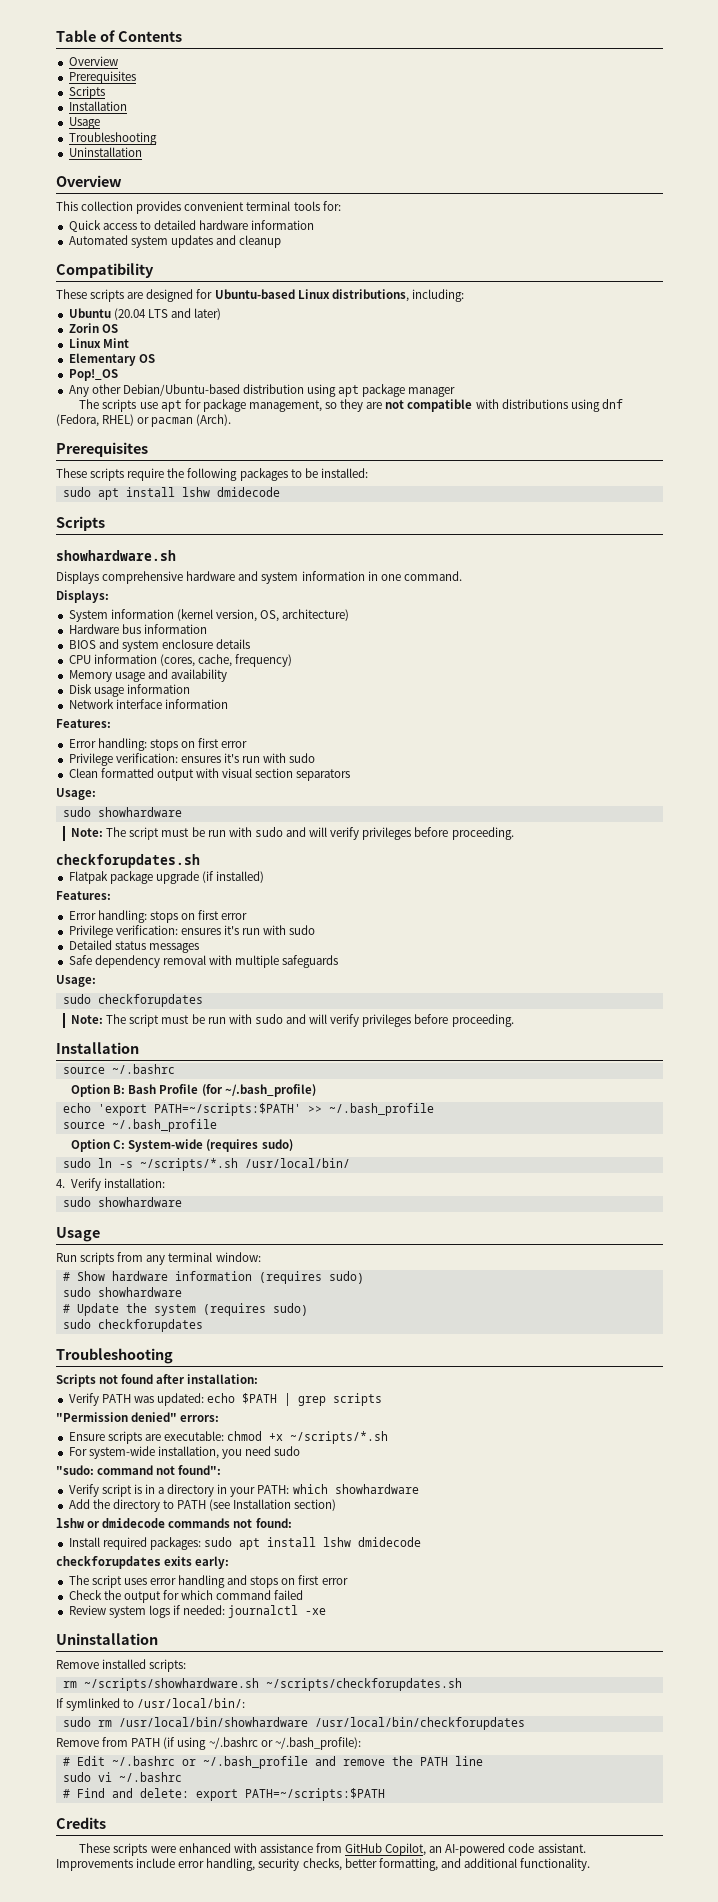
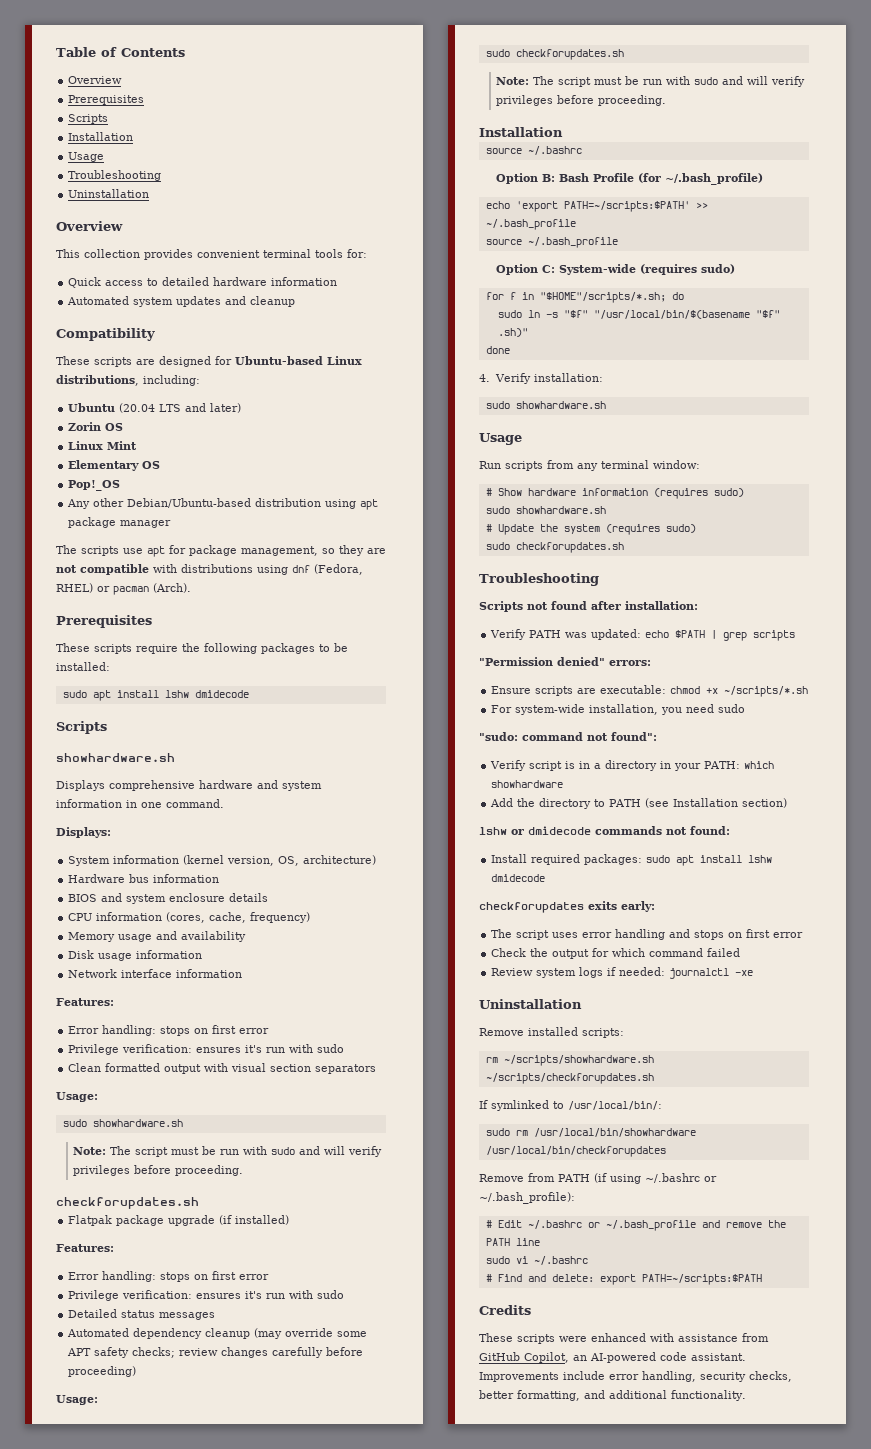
[97,807,182,817] showhardware -> [92,1119,183,1127] showhardware.sh
[68,955,339,968] [56,975,96,987] [62,994,203,1007] Safe dependency removal with multiple safeguards // Usage: // sudo checkforupdates -> [67,1328,368,1339] [67,1347,364,1358] [68,1366,137,1377] [56,1395,98,1405] [485,49,624,60] Automated dependency cleanup (may override some APT safety checks; review changes carefully before proceeding) // Usage: // sudo checkforupdates.sh
[62,1158,350,1171] sudo ln -s ~/scripts/*.sh /usr/local/bin/ -> [485,292,684,303] [497,310,780,319] [497,328,528,337] [485,346,510,354] for f in "$HOME"/scripts/*.sh; do // sudo ln -s "$f" "/usr/local/bin/$(basename "$f" .sh)" // done
[97,1197,182,1207] showhardware -> [515,401,606,409] showhardware.sh
[97,1287,182,1297] showhardware -> [515,506,606,514] showhardware.sh
[97,1319,203,1332] checkforupdates -> [515,542,624,553] checkforupdates.sh

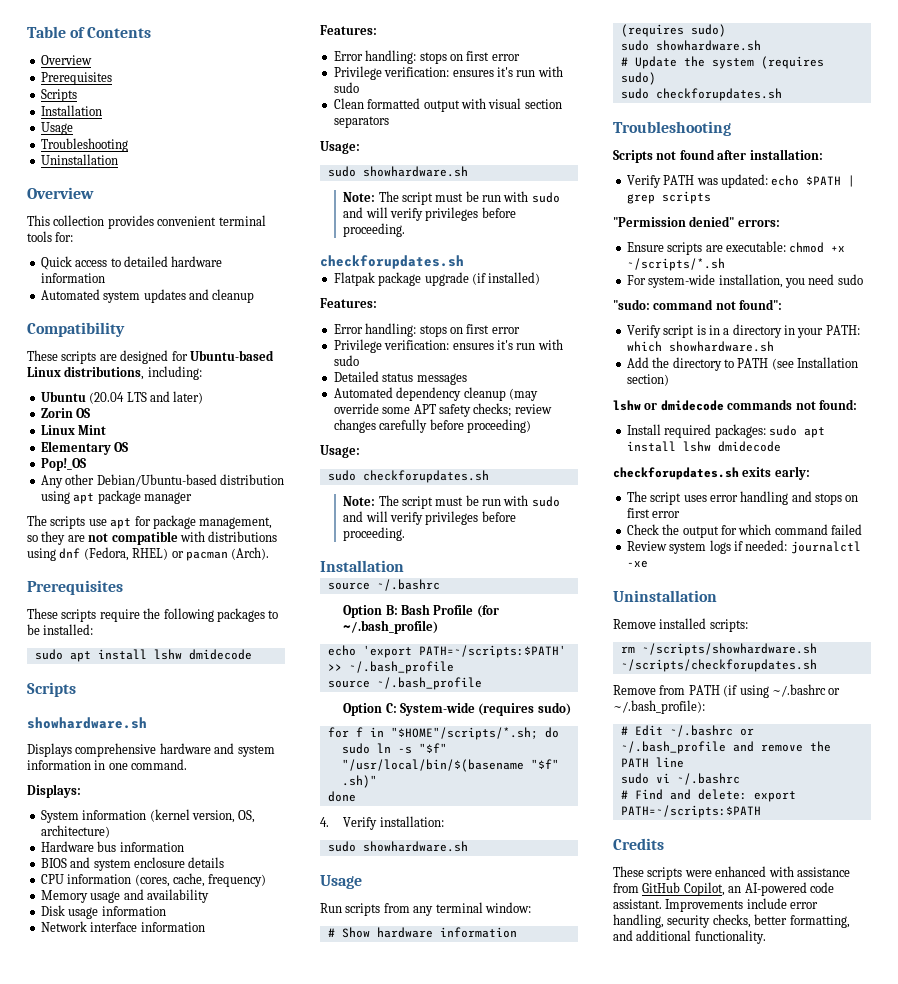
[491,780,564,788] showhardware -> [668,341,774,352] showhardware.sh
[479,902,584,913] checkforupdates -> [613,467,739,480] checkforupdates.sh
[479,1100,662,1111] [485,1128,696,1137] [485,1146,666,1157] // If symlinked to /usr/local/bin/: // sudo rm /usr/local/bin/showhardware /usr/local/bin/checkforupdates -> (817, 665) none

